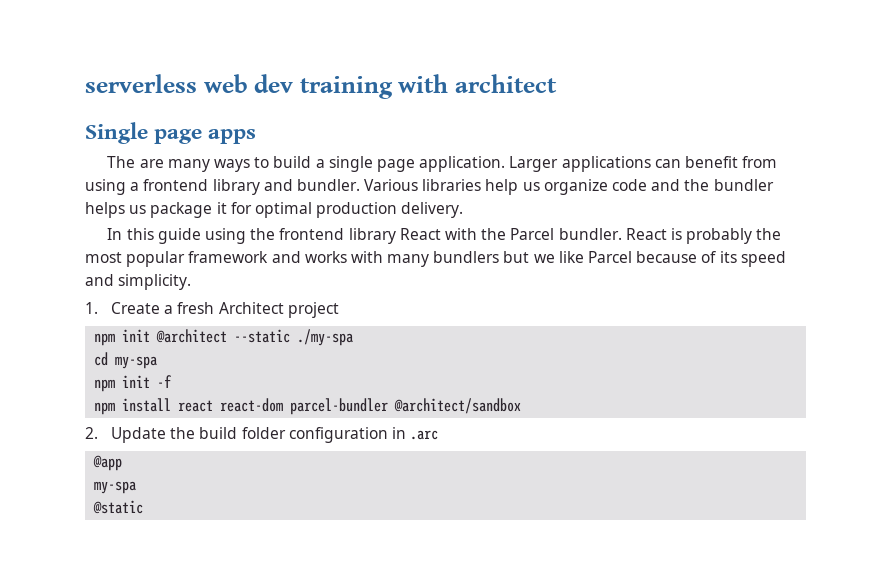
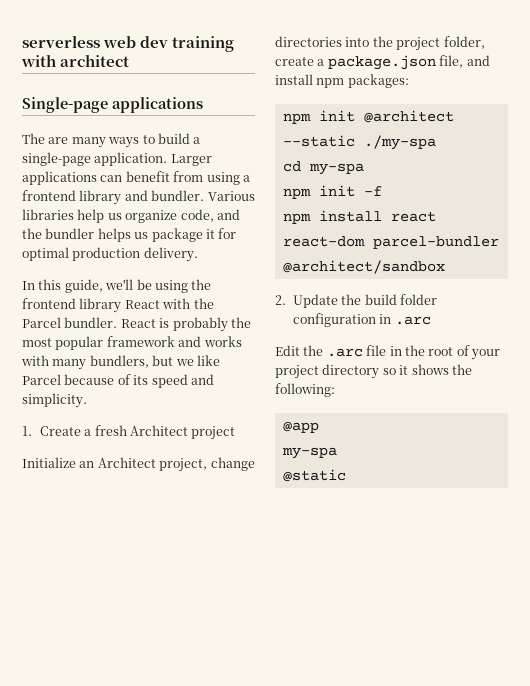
[85,122,257,144] Single page apps -> [22,97,203,113] Single-page applications
[328,156,415,172] single page -> [22,152,91,166] single-page
[612,179,648,191] code -> [180,209,214,222] code,
[157,228,201,244] guide -> [64,279,152,293] guide, we'll be
[433,251,500,263] bundlers -> [89,355,149,368] bundlers,
(339, 310) none -> [22,457,255,472] [275,36,485,51] [275,55,490,70] [275,74,409,88] // Initialize an Architect project, change directories into the project folder, create a package.json file, and install npm packages:
(439, 435) none -> [275,345,500,360] [275,364,472,379] [275,383,335,397] // Edit the .arc file in the root of your project directory so it shows the following:

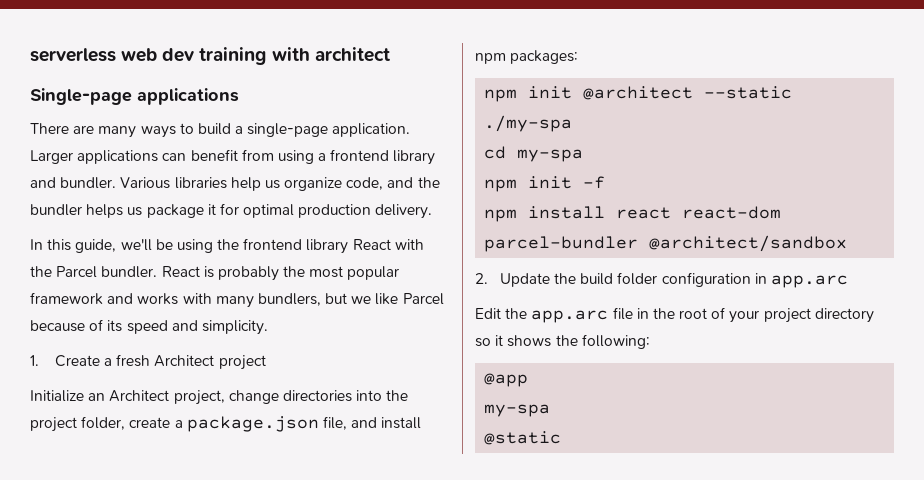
[22,133,45,144] The -> [30,123,69,134] There
[394,316,431,325] .arc -> [771,275,849,288] app.arc
[326,348,363,357] .arc -> [531,310,609,323] app.arc

